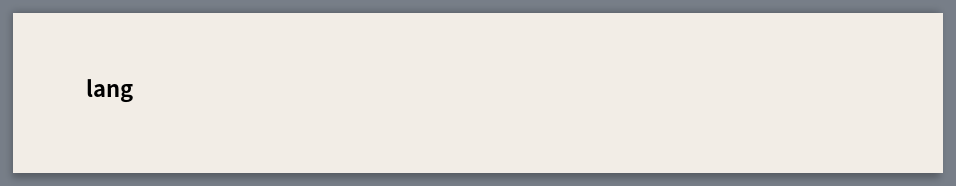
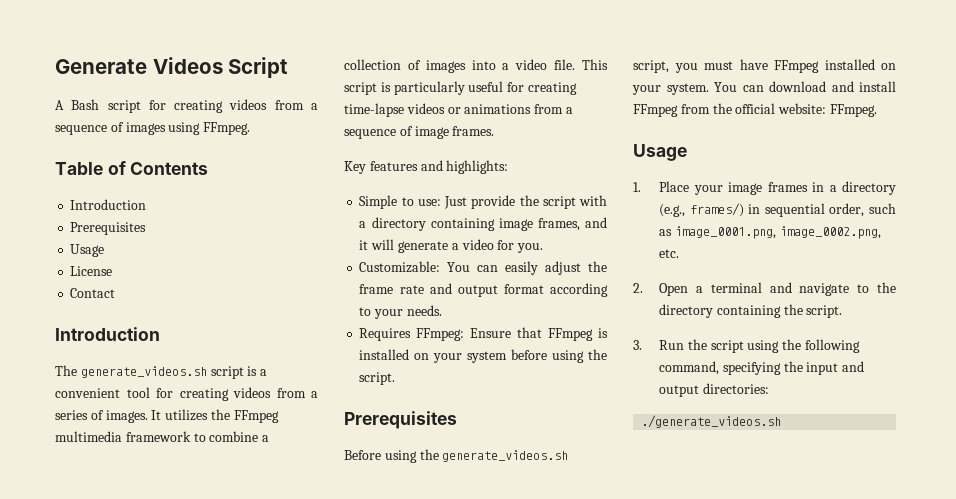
[86,79,133,103] lang -> [55,57,289,78] [55,99,318,113] [55,122,251,135] [55,161,209,175] [70,199,147,210] [70,222,147,235] [70,244,105,257] [70,266,113,276] [70,288,116,298] [55,327,160,341] [55,365,268,379] [55,387,318,401] [55,409,279,423] [55,431,270,442] [344,59,608,73] [344,81,577,95] [344,103,573,117] [344,126,495,139] [344,160,509,174] [359,195,607,209] [359,217,607,231] [359,239,544,253] [359,261,607,275] [359,283,608,297] [359,305,442,319] [359,327,608,341] [359,349,607,363] [359,372,396,385] [344,411,457,429] [344,449,569,463] [633,59,896,73] [632,81,896,95] [633,103,877,117] [633,144,687,161] [633,181,896,195] [659,203,896,217] [659,226,881,239] [659,249,680,258] [633,282,896,296] [659,304,843,318] [633,339,860,353] [659,361,865,375] [659,383,769,397] [641,415,782,428] Generate Videos Script // A Bash script for creating videos from a sequence of images using FFmpeg. // Table of Contents // Introduction // Prerequisites // Usage // License // Contact // Introduction // The generate_videos.sh script is a convenient tool for creating videos from a series of images. It utilizes the FFmpeg multimedia framework to combine a collection of images into a video file. This script is particularly useful for creating time-lapse videos or animations from a sequence of image frames. // Key features and highlights: // Simple to use: Just provide the script with a directory containing image frames, and it will generate a video for you. // Customizable: You can easily adjust the frame rate and output format according to your needs. // Requires FFmpeg: Ensure that FFmpeg is installed on your system before using the script. // Prerequisites // Before using the generate_videos.sh script, you must have FFmpeg installed on your system. You can download and install FFmpeg from the official website: FFmpeg. // Usage // 1. Place your image frames in a directory (e.g., frames/) in sequential order, such as image_0001.png, image_0002.png, etc. // 2. Open a terminal and navigate to the directory containing the script. // 3. Run the script using the following command, specifying the input and output directories: // ./generate_videos.sh

